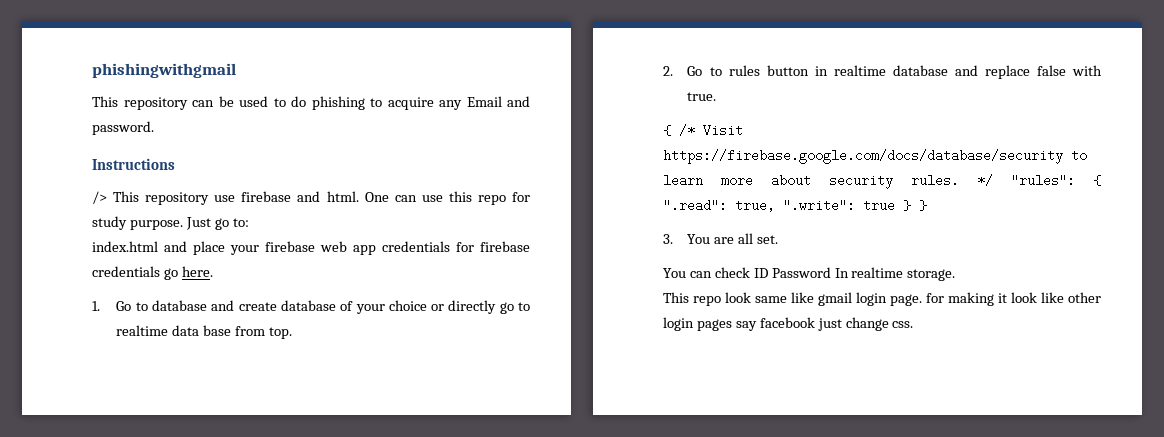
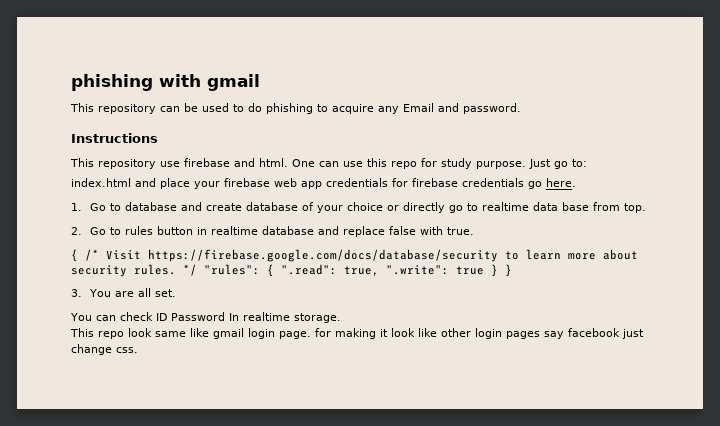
[92,63,236,78] phishingwithgmail -> [71,74,260,91] phishing with gmail
[92,191,107,204] /> -> (158, 138) none

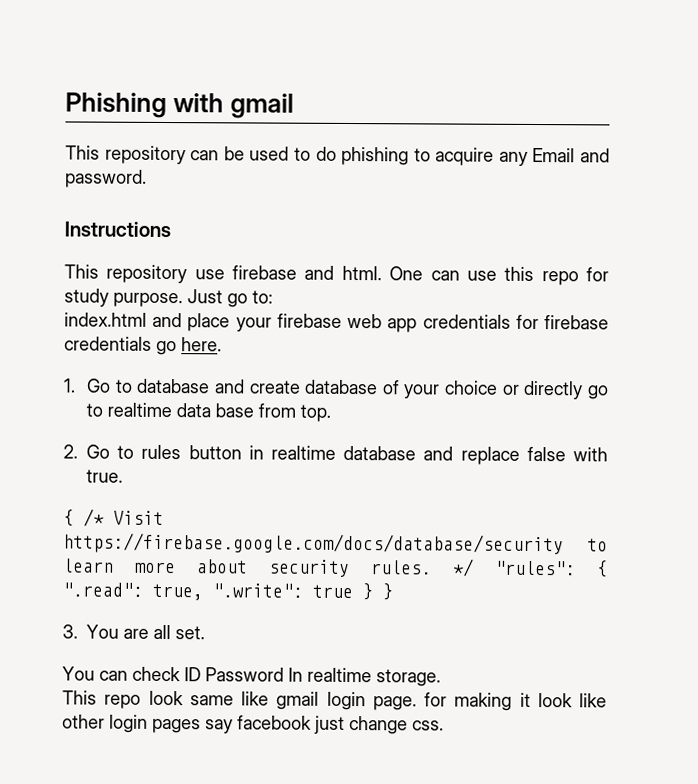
[71,74,153,91] phishing -> [65,92,167,119] Phishing

